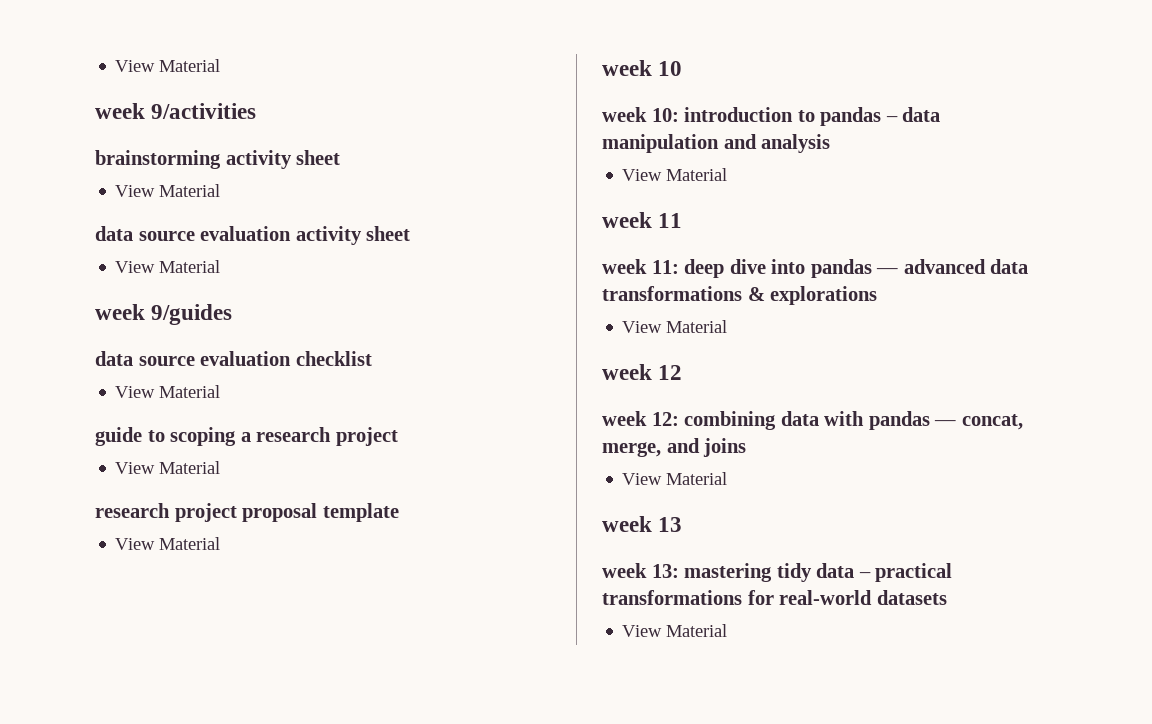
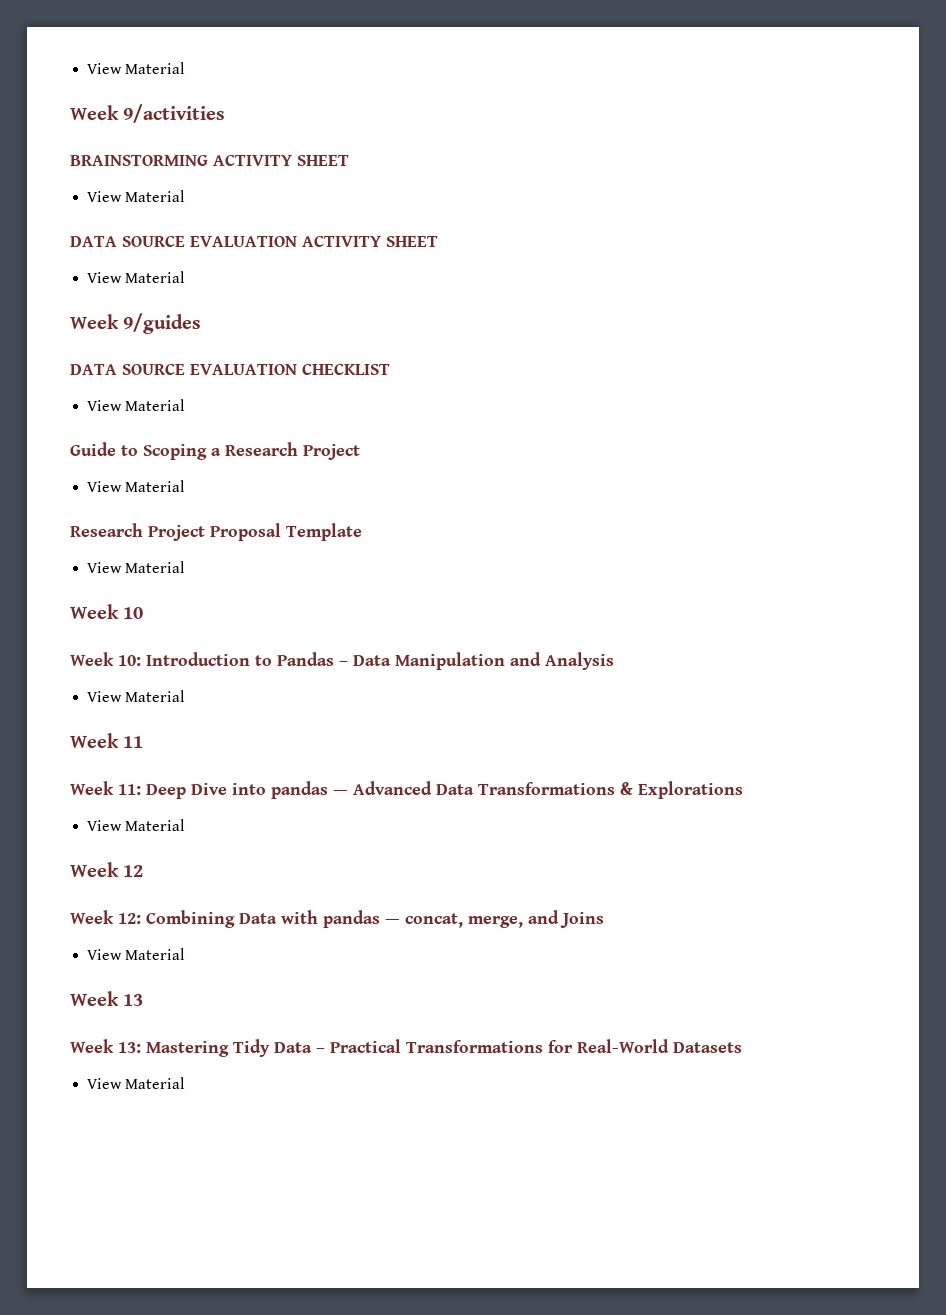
[115,59,221,72] [95,103,145,119] View Material // week -> [87,62,186,74] [70,105,119,120] View Material // Week
[95,150,341,169] [115,184,221,197] [95,226,411,245] [115,260,221,273] [95,304,145,320] brainstorming activity sheet // View Material // data source evaluation activity sheet // View Material // week -> [70,155,349,166] [87,190,186,202] [70,236,438,247] [87,271,186,283] [70,314,119,329] BRAINSTORMING ACTIVITY SHEET // View Material // DATA SOURCE EVALUATION ACTIVITY SHEET // View Material // Week
[95,351,372,366] [115,385,221,398] [95,427,398,446] [115,461,221,474] [95,503,399,522] [115,537,221,550] [602,60,652,76] data source evaluation checklist // View Material // guide to scoping a research project // View Material // research project proposal template // View Material // week -> [70,364,390,375] [87,399,186,411] [70,442,360,460] [87,480,186,492] [70,523,362,541] [87,561,186,573] [70,604,119,619] DATA SOURCE EVALUATION CHECKLIST // View Material // Guide to Scoping a Research Project // View Material // Research Project Proposal Template // View Material // Week
[602,107,941,126] [602,134,831,153] [622,168,728,181] [602,212,652,228] week 10: introduction to pandas – data manipulation and analysis // View Material // week -> [70,652,614,670] [87,690,186,702] [70,733,119,748] Week 10: Introduction to Pandas – Data Manipulation and Analysis // View Material // Week
[602,259,1029,278] [602,286,878,305] [622,320,728,333] [602,364,652,380] week 11: deep dive into pandas — advanced data transformations & explorations // View Material // week -> [70,781,743,799] [87,819,186,831] [70,862,119,877] Week 11: Deep Dive into pandas — Advanced Data Transformations & Explorations // View Material // Week
[602,411,819,430] week 12: combining data -> [70,910,277,928] Week 12: Combining Data
[703,438,747,457] [622,472,728,485] [602,516,652,532] joins // View Material // week -> [560,912,604,928] [87,948,186,960] [70,991,119,1006] Joins // View Material // Week
[602,563,953,582] [602,590,947,605] week 13: mastering tidy data – practical transformations for real-world datasets -> [70,1039,742,1057] Week 13: Mastering Tidy Data – Practical Transformations for Real-World Datasets

